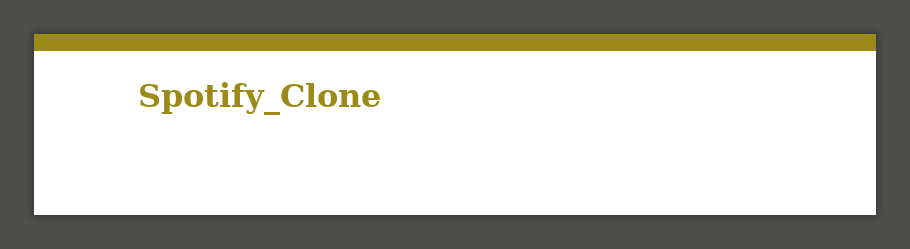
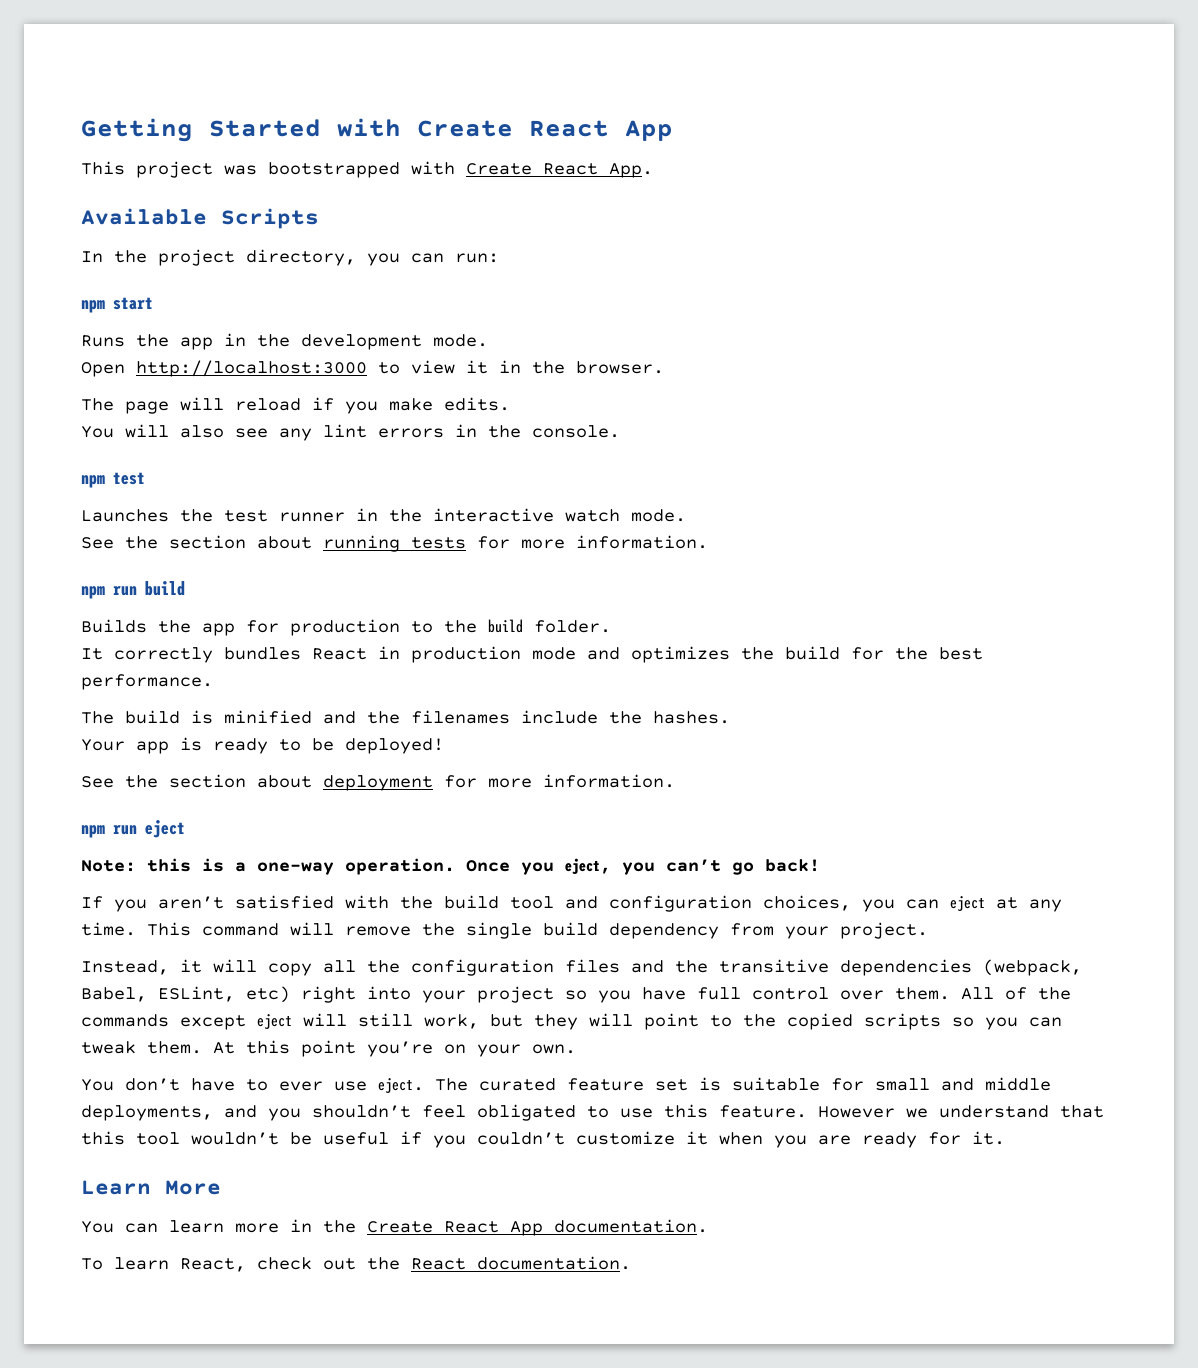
[138,82,381,115] Spotify_Clone -> [81,118,673,142] [81,161,653,178] [81,208,319,229] [81,249,499,266] [81,297,153,313] [81,333,488,350] [81,360,664,377] [81,397,510,414] [81,424,620,441] [81,472,145,488] [81,508,686,522] [81,535,708,552] [81,581,185,599] [81,619,611,636] [81,646,983,663] [81,674,213,690] [81,710,730,724] [81,737,444,754] [81,774,675,791] [81,820,185,838] [81,858,820,875] [81,895,1062,912] [81,922,928,939] [81,959,1082,976] [81,986,1071,1003] [81,1013,1062,1030] [81,1040,576,1057] [81,1077,1051,1093] [81,1104,1104,1121] [81,1131,1005,1148] [81,1180,221,1195] [81,1219,708,1236] [81,1256,631,1272] Getting Started with Create React App // This project was bootstrapped with Create React App. // Available Scripts // In the project directory, you can run: // npm start // Runs the app in the development mode. // Open http://localhost:3000 to view it in the browser. // The page will reload if you make edits. // You will also see any lint errors in the console. // npm test // Launches the test runner in the interactive watch mode. // See the section about running tests for more information. // npm run build // Builds the app for production to the build folder. // It correctly bundles React in production mode and optimizes the build for the best performance. // The build is minified and the filenames include the hashes. // Your app is ready to be deployed! // See the section about deployment for more information. // npm run eject // Note: this is a one-way operation. Once you eject, you can’t go back! // If you aren’t satisfied with the build tool and configuration choices, you can eject at any time. This command will remove the single build dependency from your project. // Instead, it will copy all the configuration files and the transitive dependencies (webpack, Babel, ESLint, etc) right into your project so you have full control over them. All of the commands except eject will still work, but they will point to the copied scripts so you can tweak them. At this point you’re on your own. // You don’t have to ever use eject. The curated feature set is suitable for small and middle deployments, and you shouldn’t feel obligated to use this feature. However we understand that this tool wouldn’t be useful if you couldn’t customize it when you are ready for it. // Learn More // You can learn more in the Create React App documentation. // To learn React, check out the React documentation.

